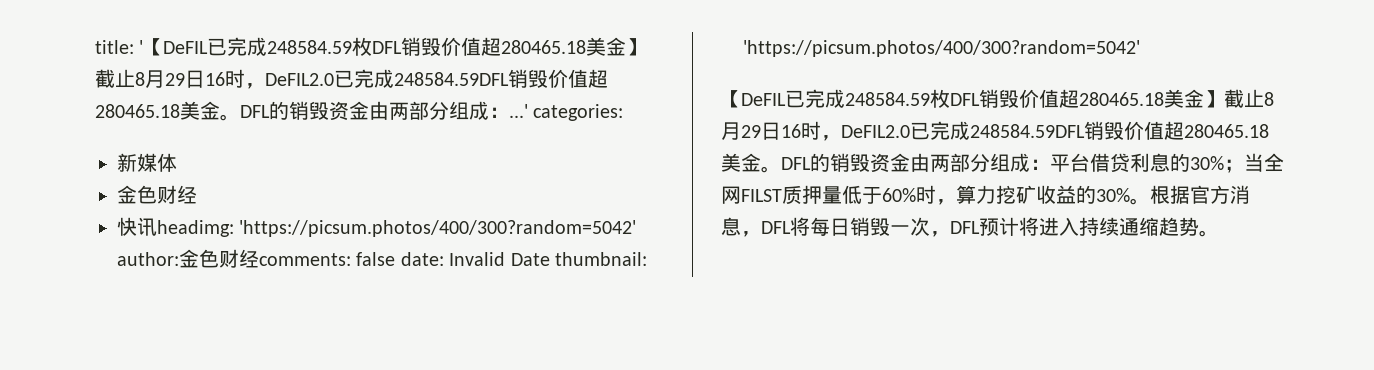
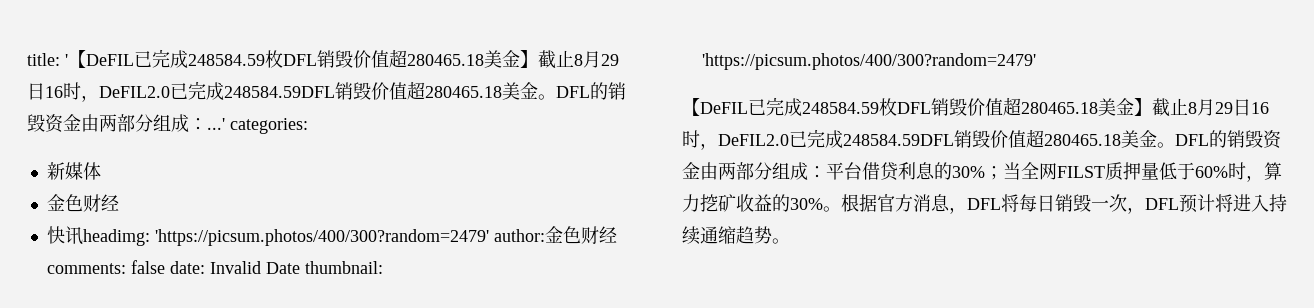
[239,220,637,237] 'https://picsum.photos/400/300?random=5042' -> [154,229,489,246] 'https://picsum.photos/400/300?random=2479'
[743,40,1140,57] 'https://picsum.photos/400/300?random=5042' -> [701,53,1036,70] 'https://picsum.photos/400/300?random=2479'

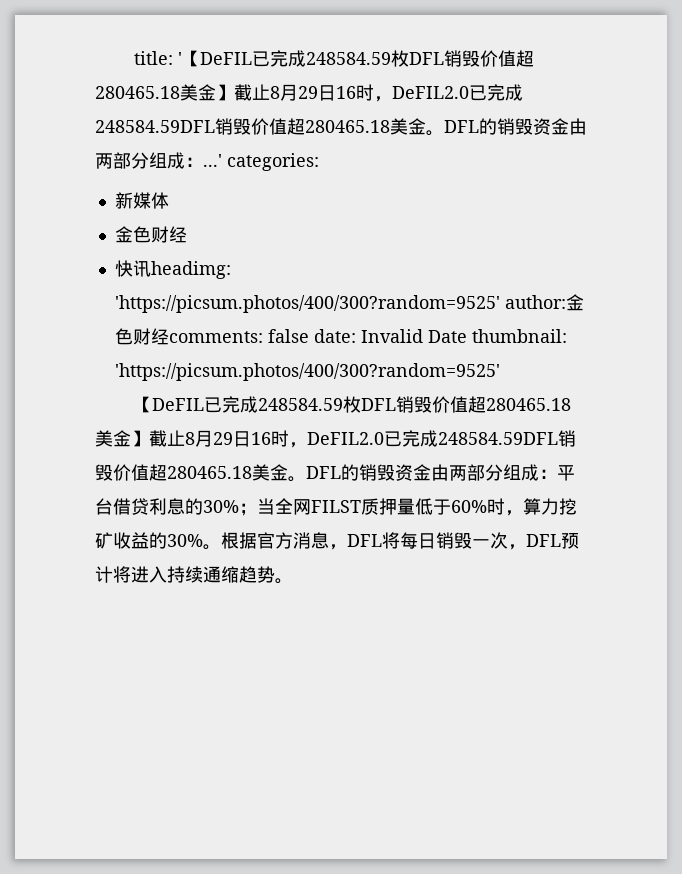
[154,229,489,246] 'https://picsum.photos/400/300?random=2479' -> [114,295,500,313] 'https://picsum.photos/400/300?random=9525'
[701,53,1036,70] 'https://picsum.photos/400/300?random=2479' -> [114,363,500,381] 'https://picsum.photos/400/300?random=9525'

